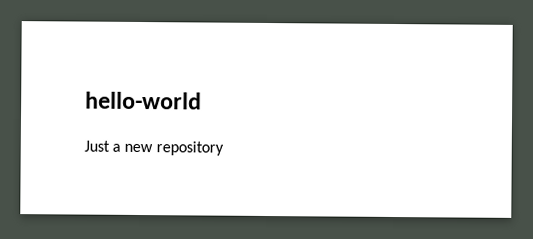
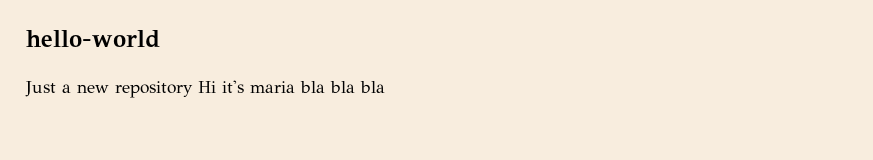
(224, 148) none -> [198,80,385,93] Hi it's maria bla bla bla

